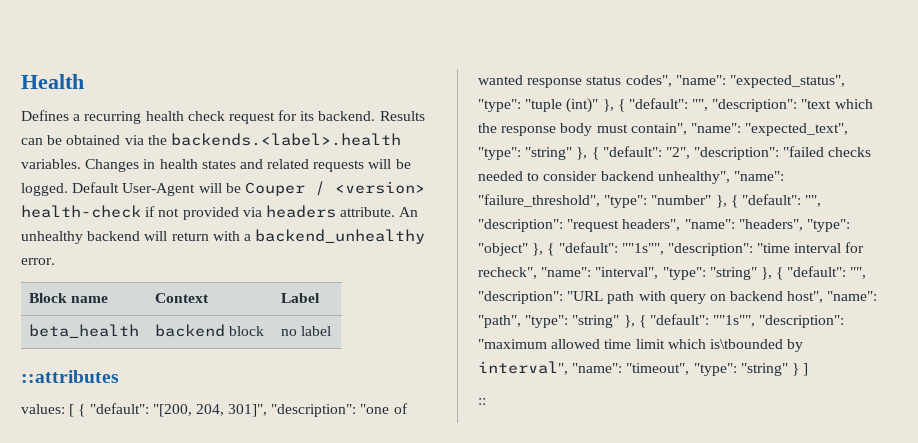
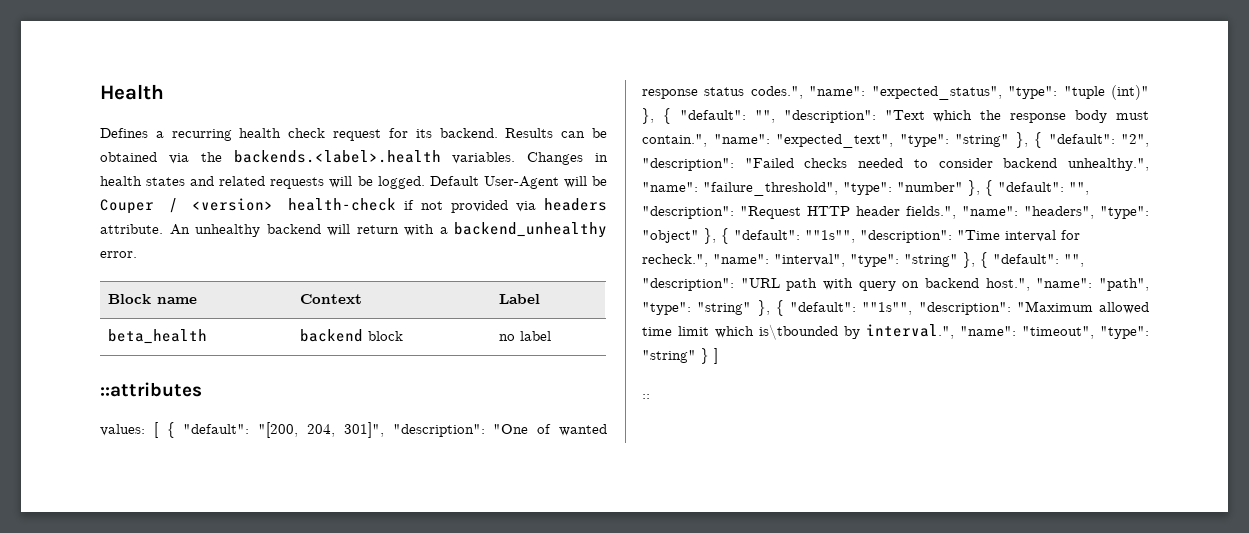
[360,404,390,414] "one -> [493,424,529,434] "One
[625,75,672,87] codes", -> [750,86,803,99] codes.",
[801,99,832,109] "text -> [884,110,925,120] "Text
[630,123,687,135] contain", -> [642,134,707,147] contain.",
[783,146,825,157] "failed -> [744,158,794,168] "Failed
[657,171,730,184] unhealthy", -> [1068,158,1149,171] unhealthy.",
[567,219,681,232] "request headers", -> [740,206,956,219] "Request HTTP header fields.",
[757,243,791,253] "time -> [957,230,1000,240] "Time
[478,267,537,279] recheck", -> [642,254,708,267] recheck.",
[787,291,824,303] host", -> [985,278,1030,291] host.",
[478,339,547,349] "maximum -> [1016,301,1093,312] "Maximum
[478,361,568,375] interval", -> [866,324,954,339] interval.",

